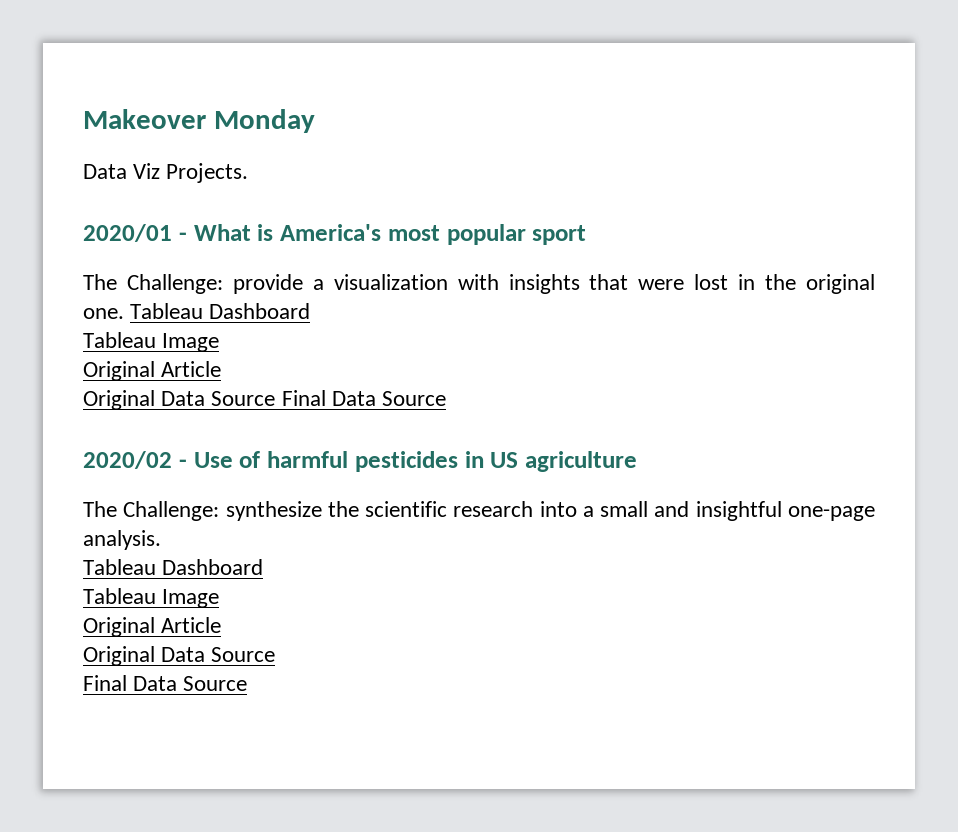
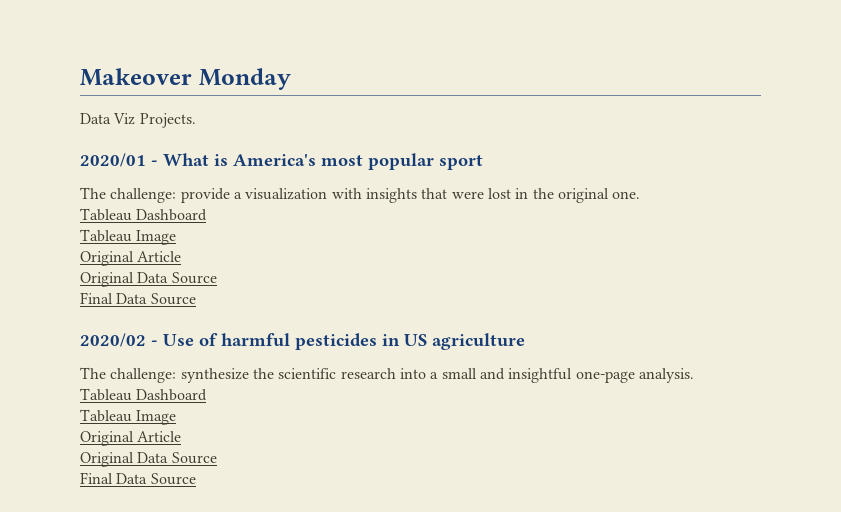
[126,274,223,294] Challenge: -> [110,188,177,203] challenge:
[130,303,311,319] [83,332,220,352] [83,361,222,381] [83,390,276,410] Tableau Dashboard // Tableau Image // Original Article // Original Data Source -> [80,208,208,221] [80,229,177,245] [80,251,182,266] [80,272,217,287] // Tableau Dashboard // Tableau Image // Original Article // Original Data Source //
[123,501,220,521] Challenge: -> [110,368,177,383] challenge:

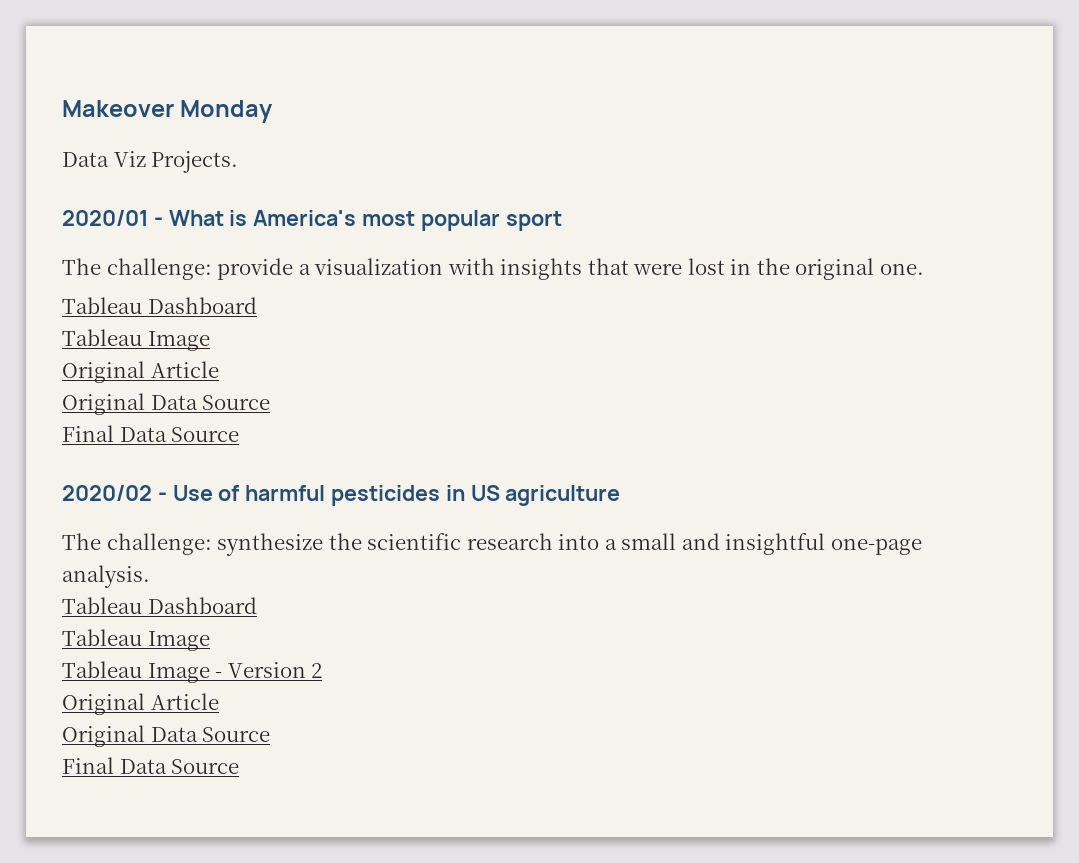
(177, 417) none -> [62,661,323,683] // Tableau Image - Version 2

